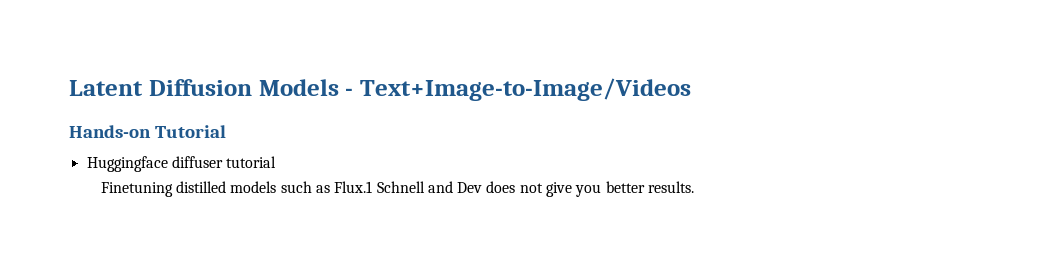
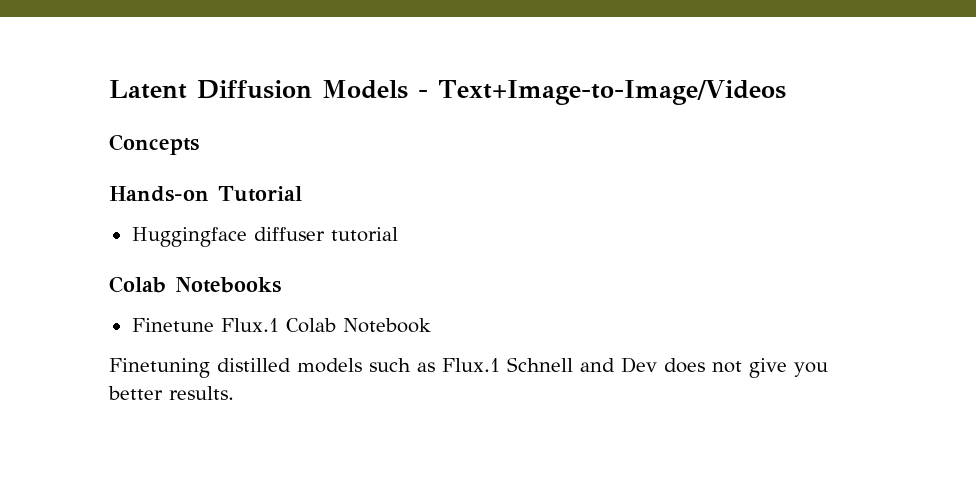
(691, 89) none -> [109,134,199,155] // Concepts
(277, 162) none -> [109,276,281,293] [131,318,431,333] // Colab Notebooks // Finetune Flux.1 Colab Notebook

